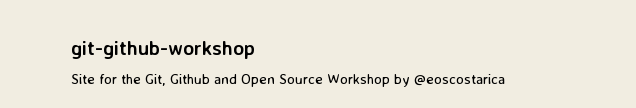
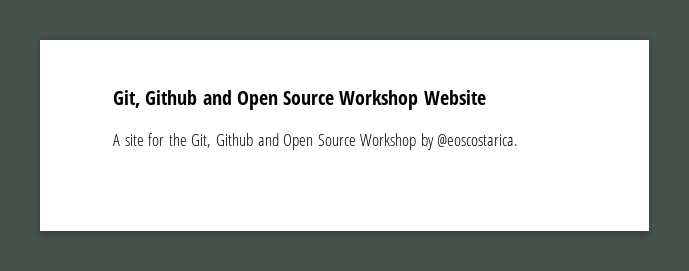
[71,41,255,59] [71,74,95,84] git-github-workshop // Site -> [113,90,486,110] [113,134,144,146] Git, Github and Open Source Workshop Website // A site
[414,74,505,86] @eoscostarica -> [437,134,519,147] @eoscostarica.

